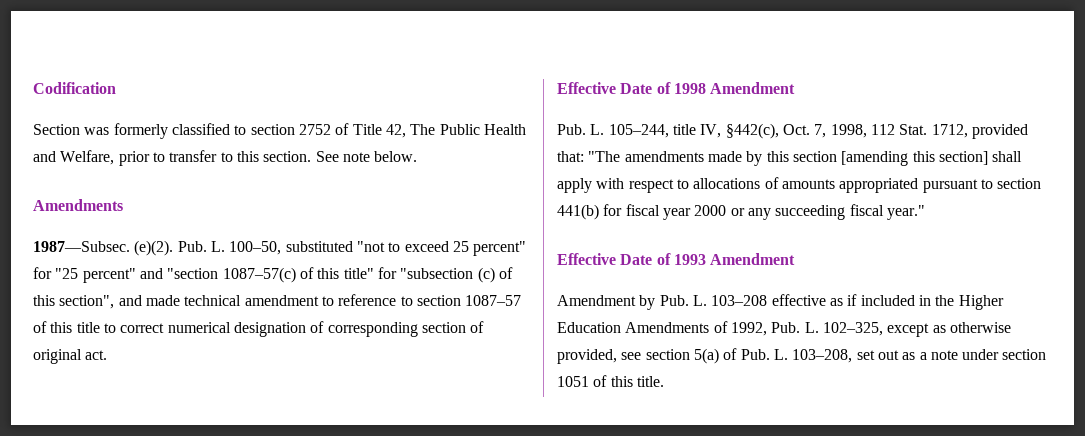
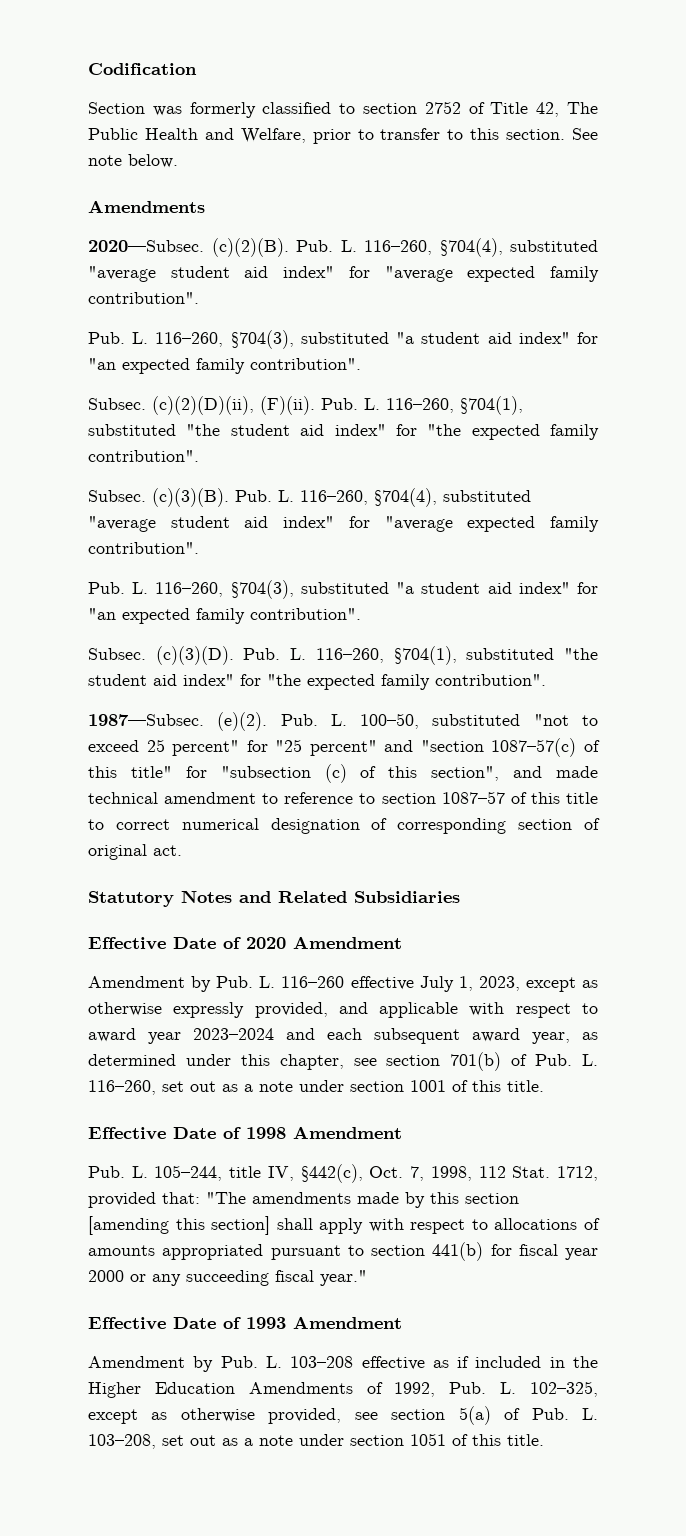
(123, 205) none -> [88,238,598,257] [88,266,599,282] [88,292,199,304] [88,330,598,349] [88,358,361,374] [88,396,523,415] [88,424,599,440] [88,450,199,462] [88,488,531,507] [88,516,599,532] [88,542,199,554] [88,580,598,599] [88,608,361,624] [88,646,598,665] [88,674,546,690] // 2020—Subsec. (c)(2)(B). Pub. L. 116–260, §704(4), substituted "average student aid index" for "average expected family contribution". // Pub. L. 116–260, §704(3), substituted "a student aid index" for "an expected family contribution". // Subsec. (c)(2)(D)(ii), (F)(ii). Pub. L. 116–260, §704(1), substituted "the student aid index" for "the expected family contribution". // Subsec. (c)(3)(B). Pub. L. 116–260, §704(4), substituted "average student aid index" for "average expected family contribution". // Pub. L. 116–260, §704(3), substituted "a student aid index" for "an expected family contribution". // Subsec. (c)(3)(D). Pub. L. 116–260, §704(1), substituted "the student aid index" for "the expected family contribution".
(108, 355) none -> [88,890,460,907] [88,936,402,950] [88,976,599,992] [88,1002,598,1018] [88,1028,598,1044] [88,1052,599,1071] [88,1080,544,1095] // Statutory Notes and Related Subsidiaries // Effective Date of 2020 Amendment // Amendment by Pub. L. 116–260 effective July 1, 2023, except as otherwise expressly provided, and applicable with respect to award year 2023–2024 and each subsequent award year, as determined under this chapter, see section 701(b) of Pub. L. 116–260, set out as a note under section 1001 of this title.

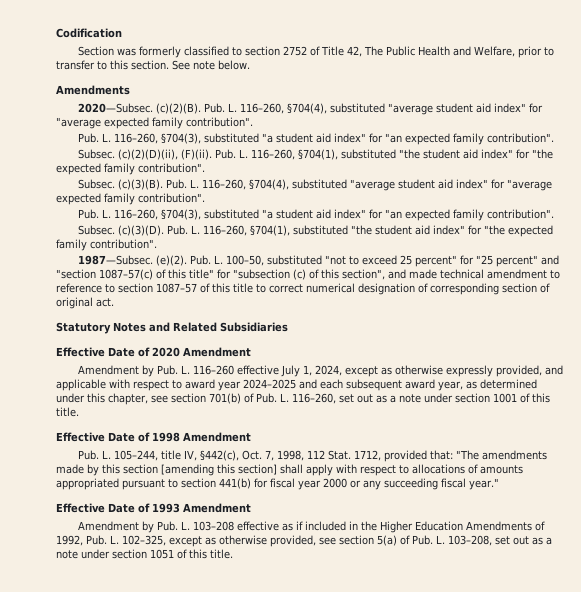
[478,976,520,991] 2023, -> [314,365,342,376] 2024,
[193,1028,274,1040] 2023–2024 -> [243,379,296,389] 2024–2025

